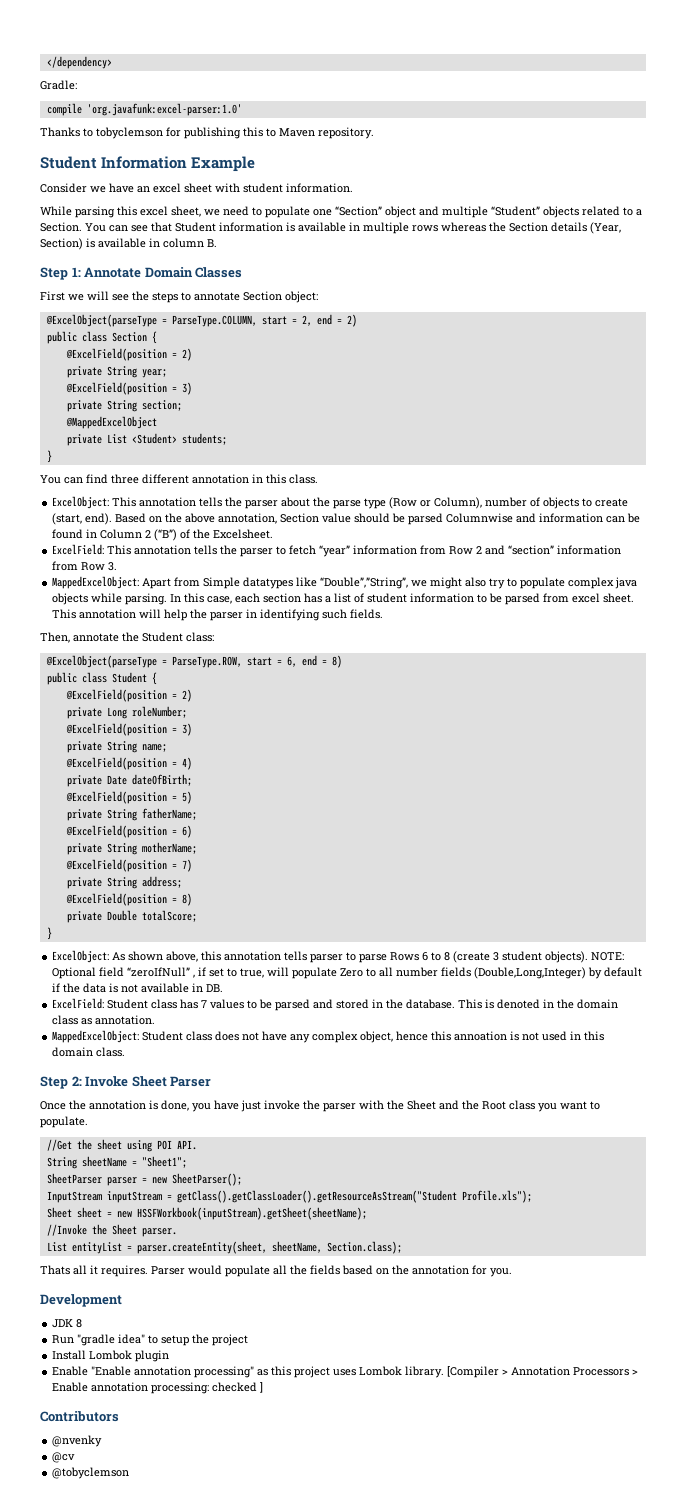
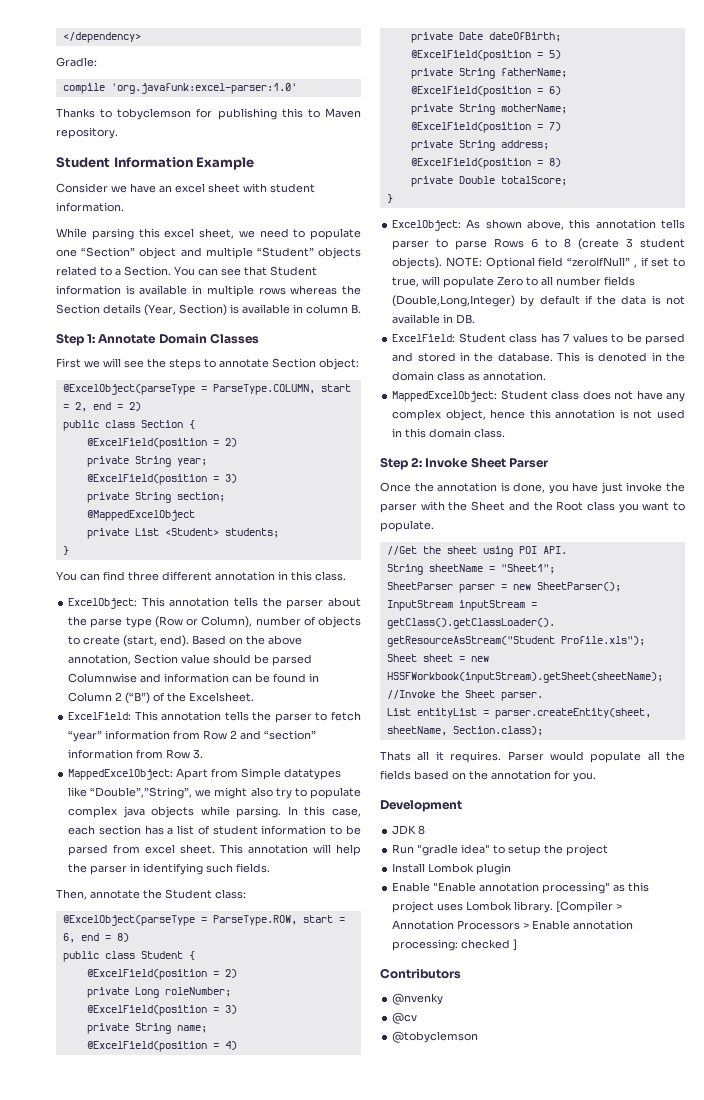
[454,1031,508,1041] annoation -> [555,409,616,419] annotation

